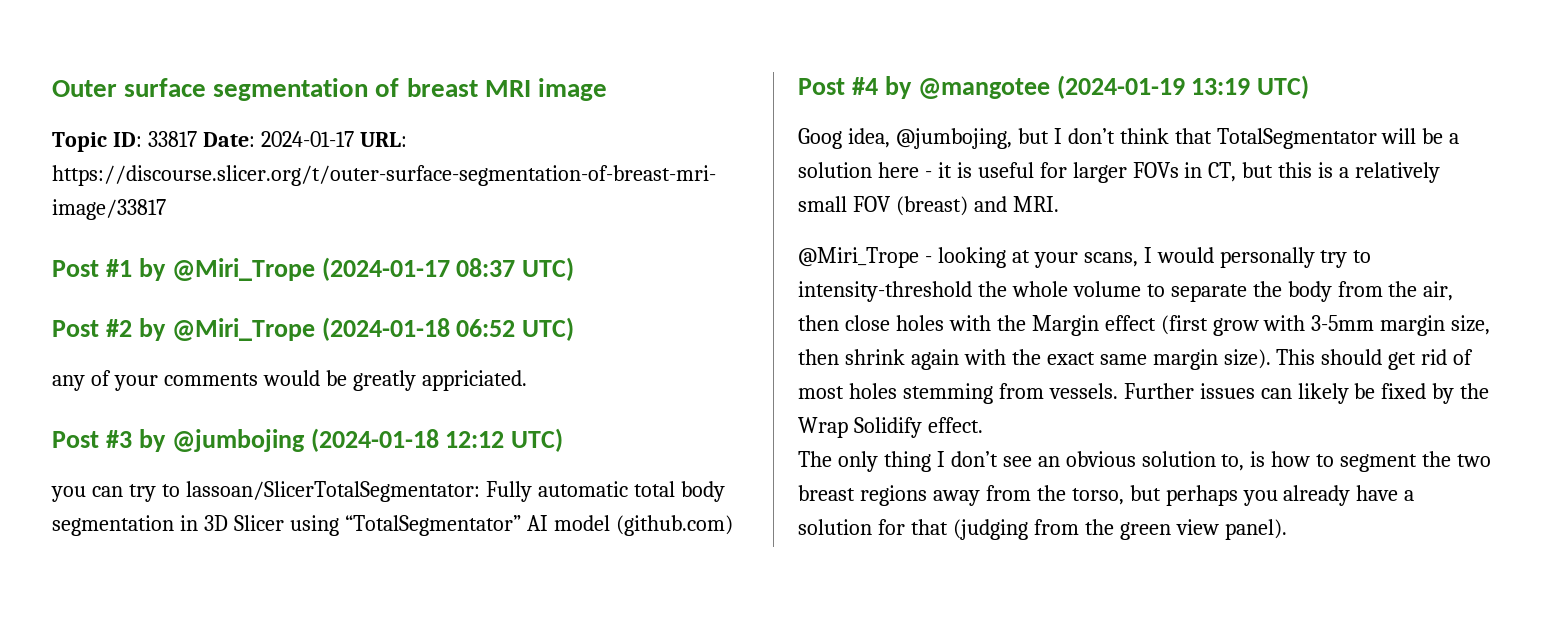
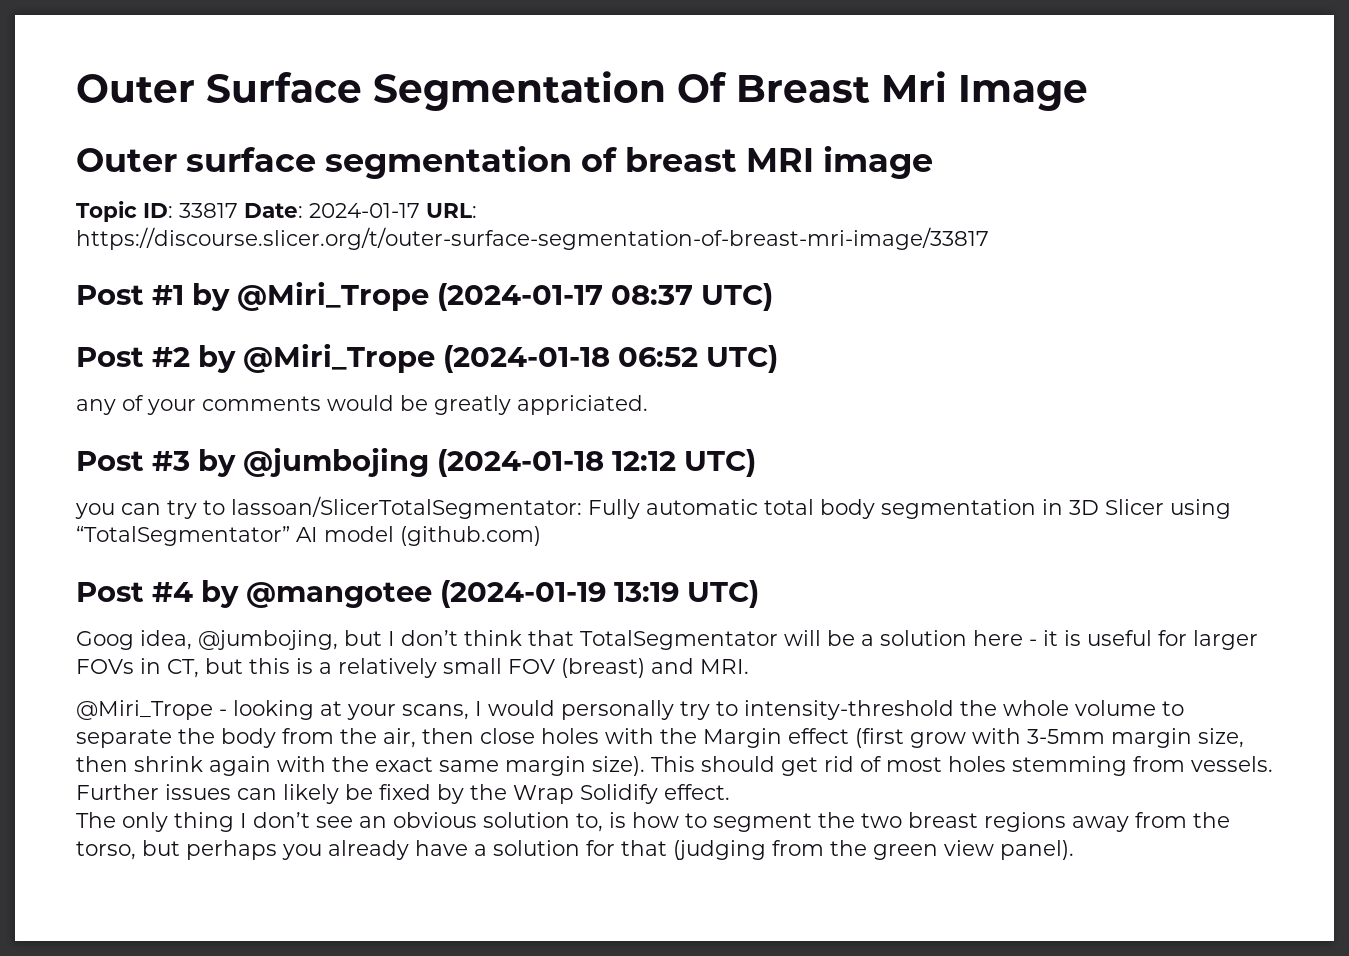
[52,80,117,97] Outer -> [76,71,1088,111] [76,148,177,172] Outer Surface Segmentation Of Breast Mri Image // Outer

